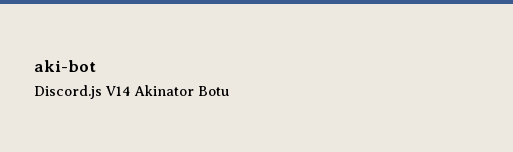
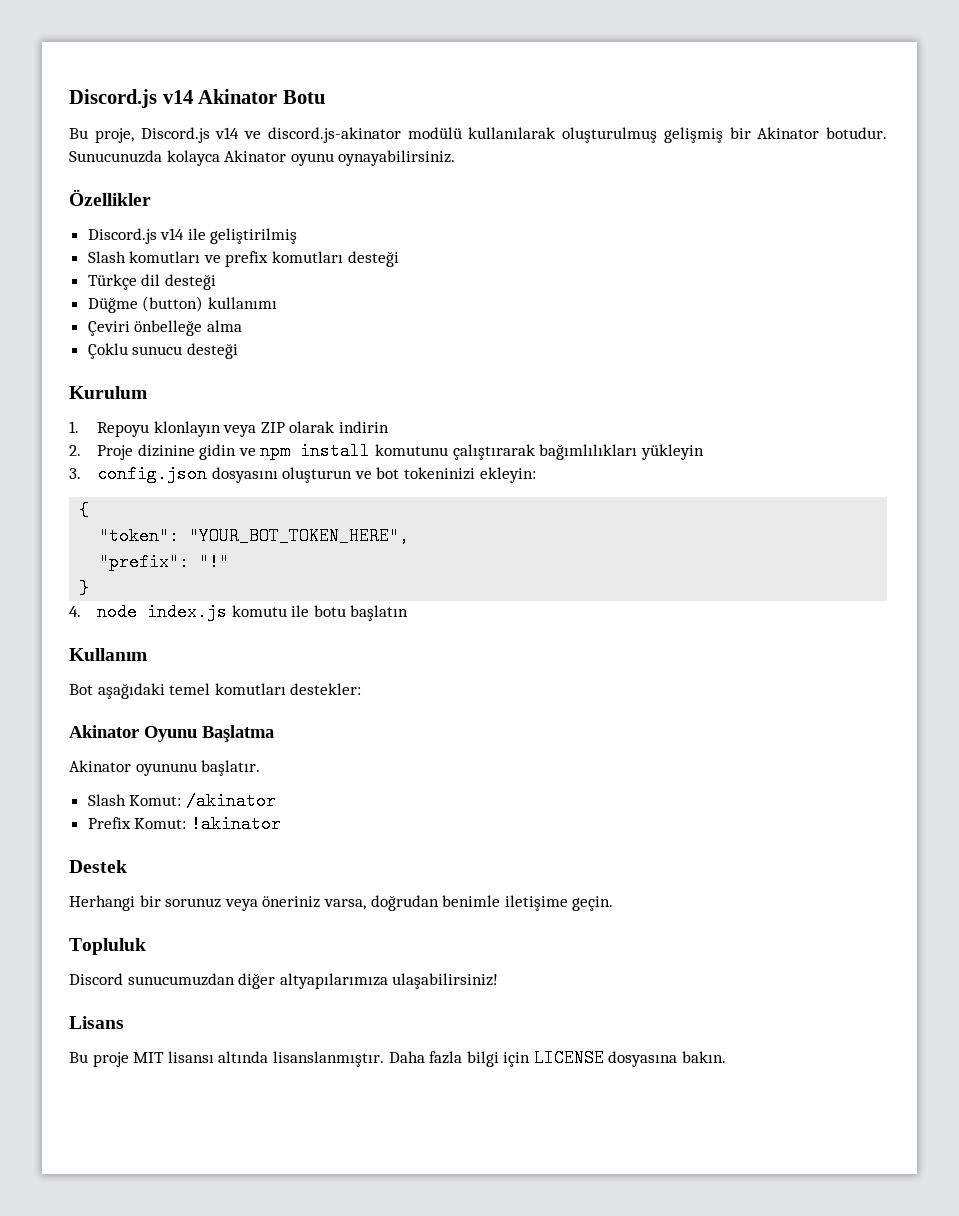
[34,60,96,72] [34,85,229,99] aki-bot // Discord.js V14 Akinator Botu -> [69,89,325,108] [69,127,887,143] [69,150,456,166] [69,189,151,206] [87,228,298,244] [87,251,399,267] [87,274,216,290] [87,296,277,313] [87,320,242,336] [87,343,238,359] [69,386,147,399] [69,421,390,437] [69,442,704,460] [69,465,536,483] [79,501,90,519] [99,527,410,545] [99,553,230,571] [79,579,90,597] [69,603,409,621] [69,648,147,661] [69,683,362,699] [69,725,274,742] [69,760,261,776] [87,792,276,810] [87,815,281,833] [69,860,127,873] [69,895,614,911] [69,938,146,955] [69,973,499,989] [69,1016,124,1029] [69,1049,727,1067] Discord.js v14 Akinator Botu // Bu proje, Discord.js v14 ve discord.js-akinator modülü kullanılarak oluşturulmuş gelişmiş bir Akinator botudur. Sunucunuzda kolayca Akinator oyunu oynayabilirsiniz. // Özellikler // Discord.js v14 ile geliştirilmiş // Slash komutları ve prefix komutları desteği // Türkçe dil desteği // Düğme (button) kullanımı // Çeviri önbelleğe alma // Çoklu sunucu desteği // Kurulum // 1. Repoyu klonlayın veya ZIP olarak indirin // 2. Proje dizinine gidin ve npm install komutunu çalıştırarak bağımlılıkları yükleyin // 3. config.json dosyasını oluşturun ve bot tokeninizi ekleyin: // { // "token": "YOUR_BOT_TOKEN_HERE", // "prefix": "!" // } // 4. node index.js komutu ile botu başlatın // Kullanım // Bot aşağıdaki temel komutları destekler: // Akinator Oyunu Başlatma // Akinator oyununu başlatır. // Slash Komut: /akinator // Prefix Komut: !akinator // Destek // Herhangi bir sorunuz veya öneriniz varsa, doğrudan benimle iletişime geçin. // Topluluk // Discord sunucumuzdan diğer altyapılarımıza ulaşabilirsiniz! // Lisans // Bu proje MIT lisansı altında lisanslanmıştır. Daha fazla bilgi için LICENSE dosyasına bakın.

